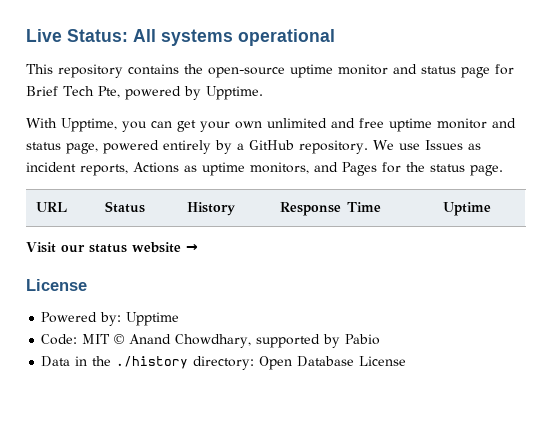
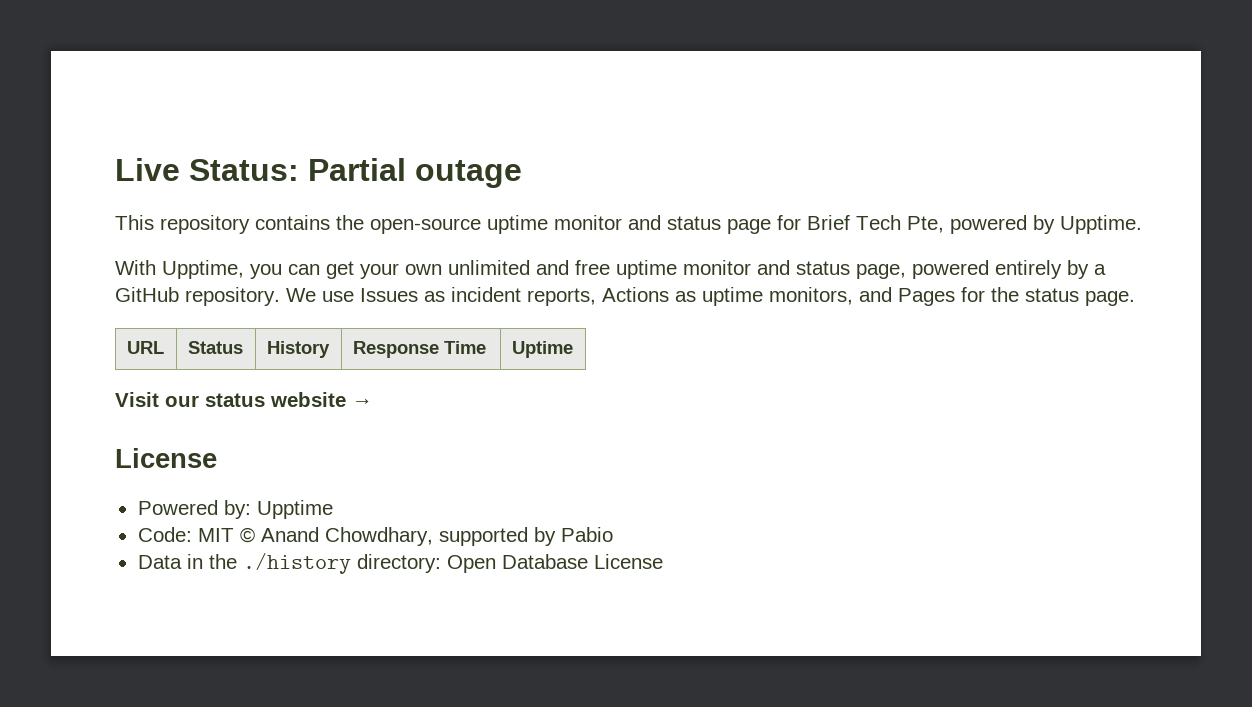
[133,29,335,46] All systems operational -> [308,158,522,188] Partial outage

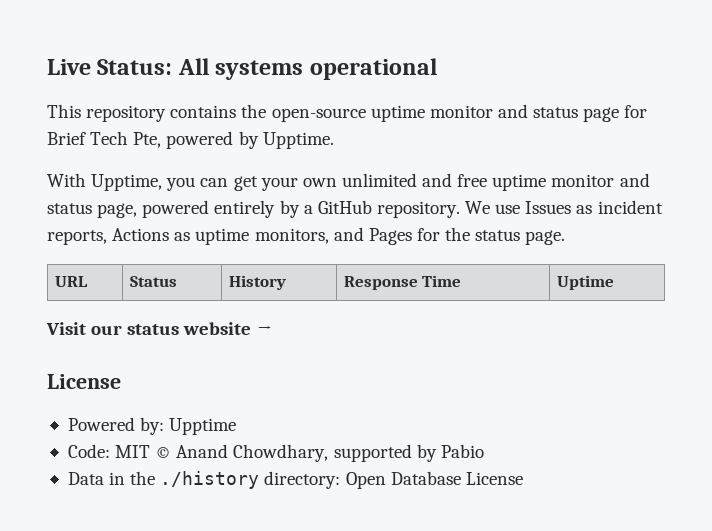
[308,158,522,188] Partial outage -> [177,58,437,80] All systems operational

